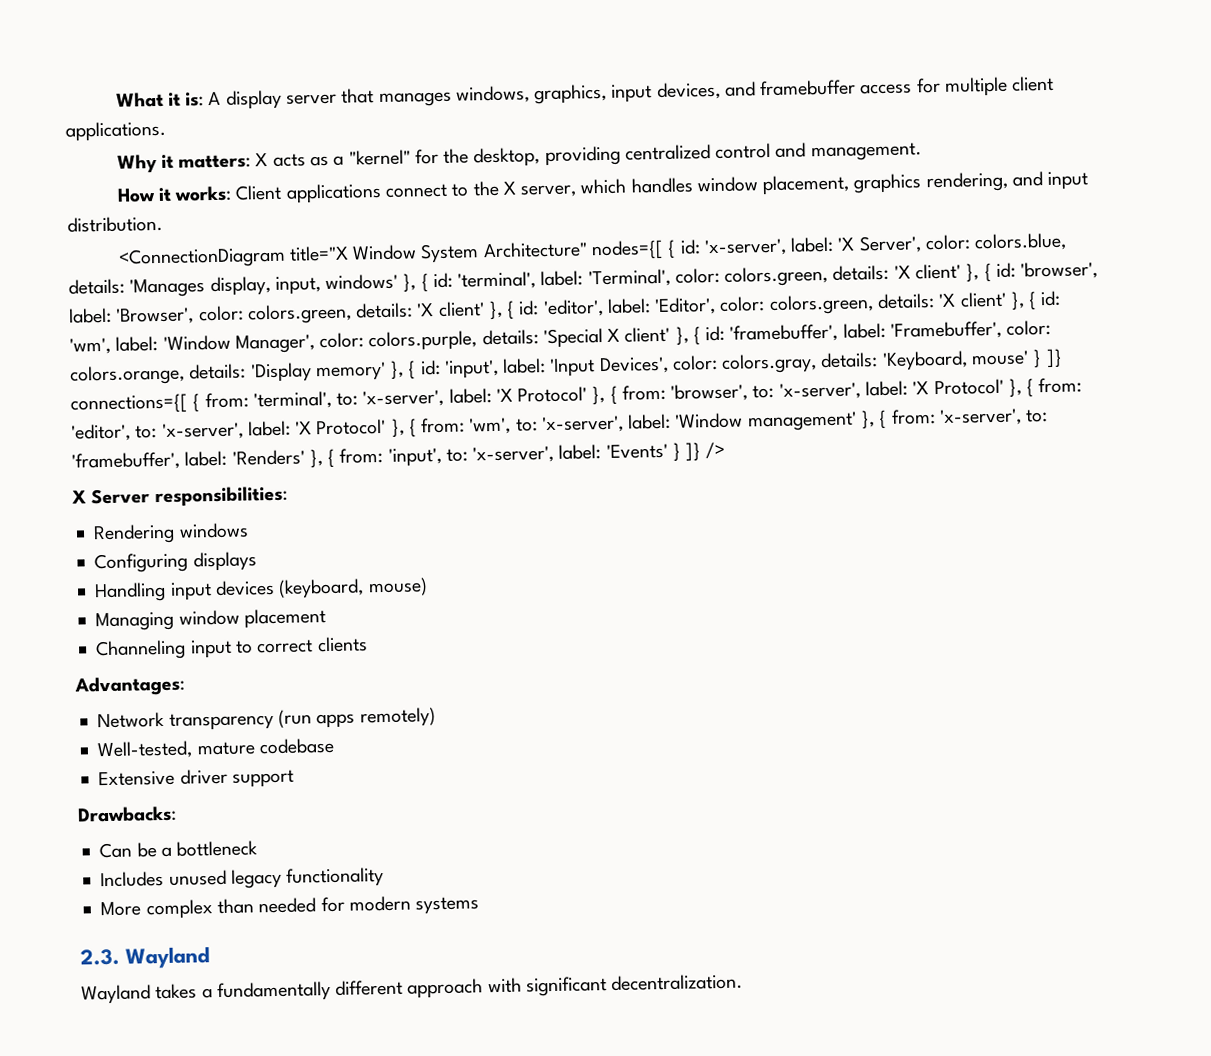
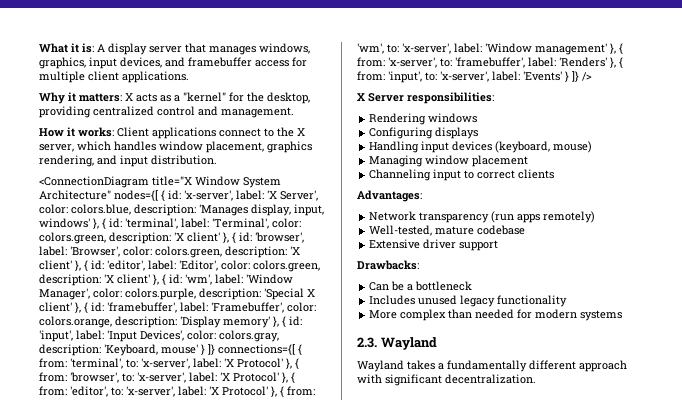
[68,278,125,295] details: -> [134,204,196,216] description:
[832,264,890,281] details: -> [109,232,171,244] description:
[355,302,414,319] details: -> [225,246,287,258] description:
[876,293,935,310] details: -> [39,274,101,286] description:
[481,329,539,346] details: -> [199,288,261,300] description:
[188,363,247,380] details: -> [115,316,177,328] description:
[820,352,879,369] details: -> [39,344,101,356] description:

